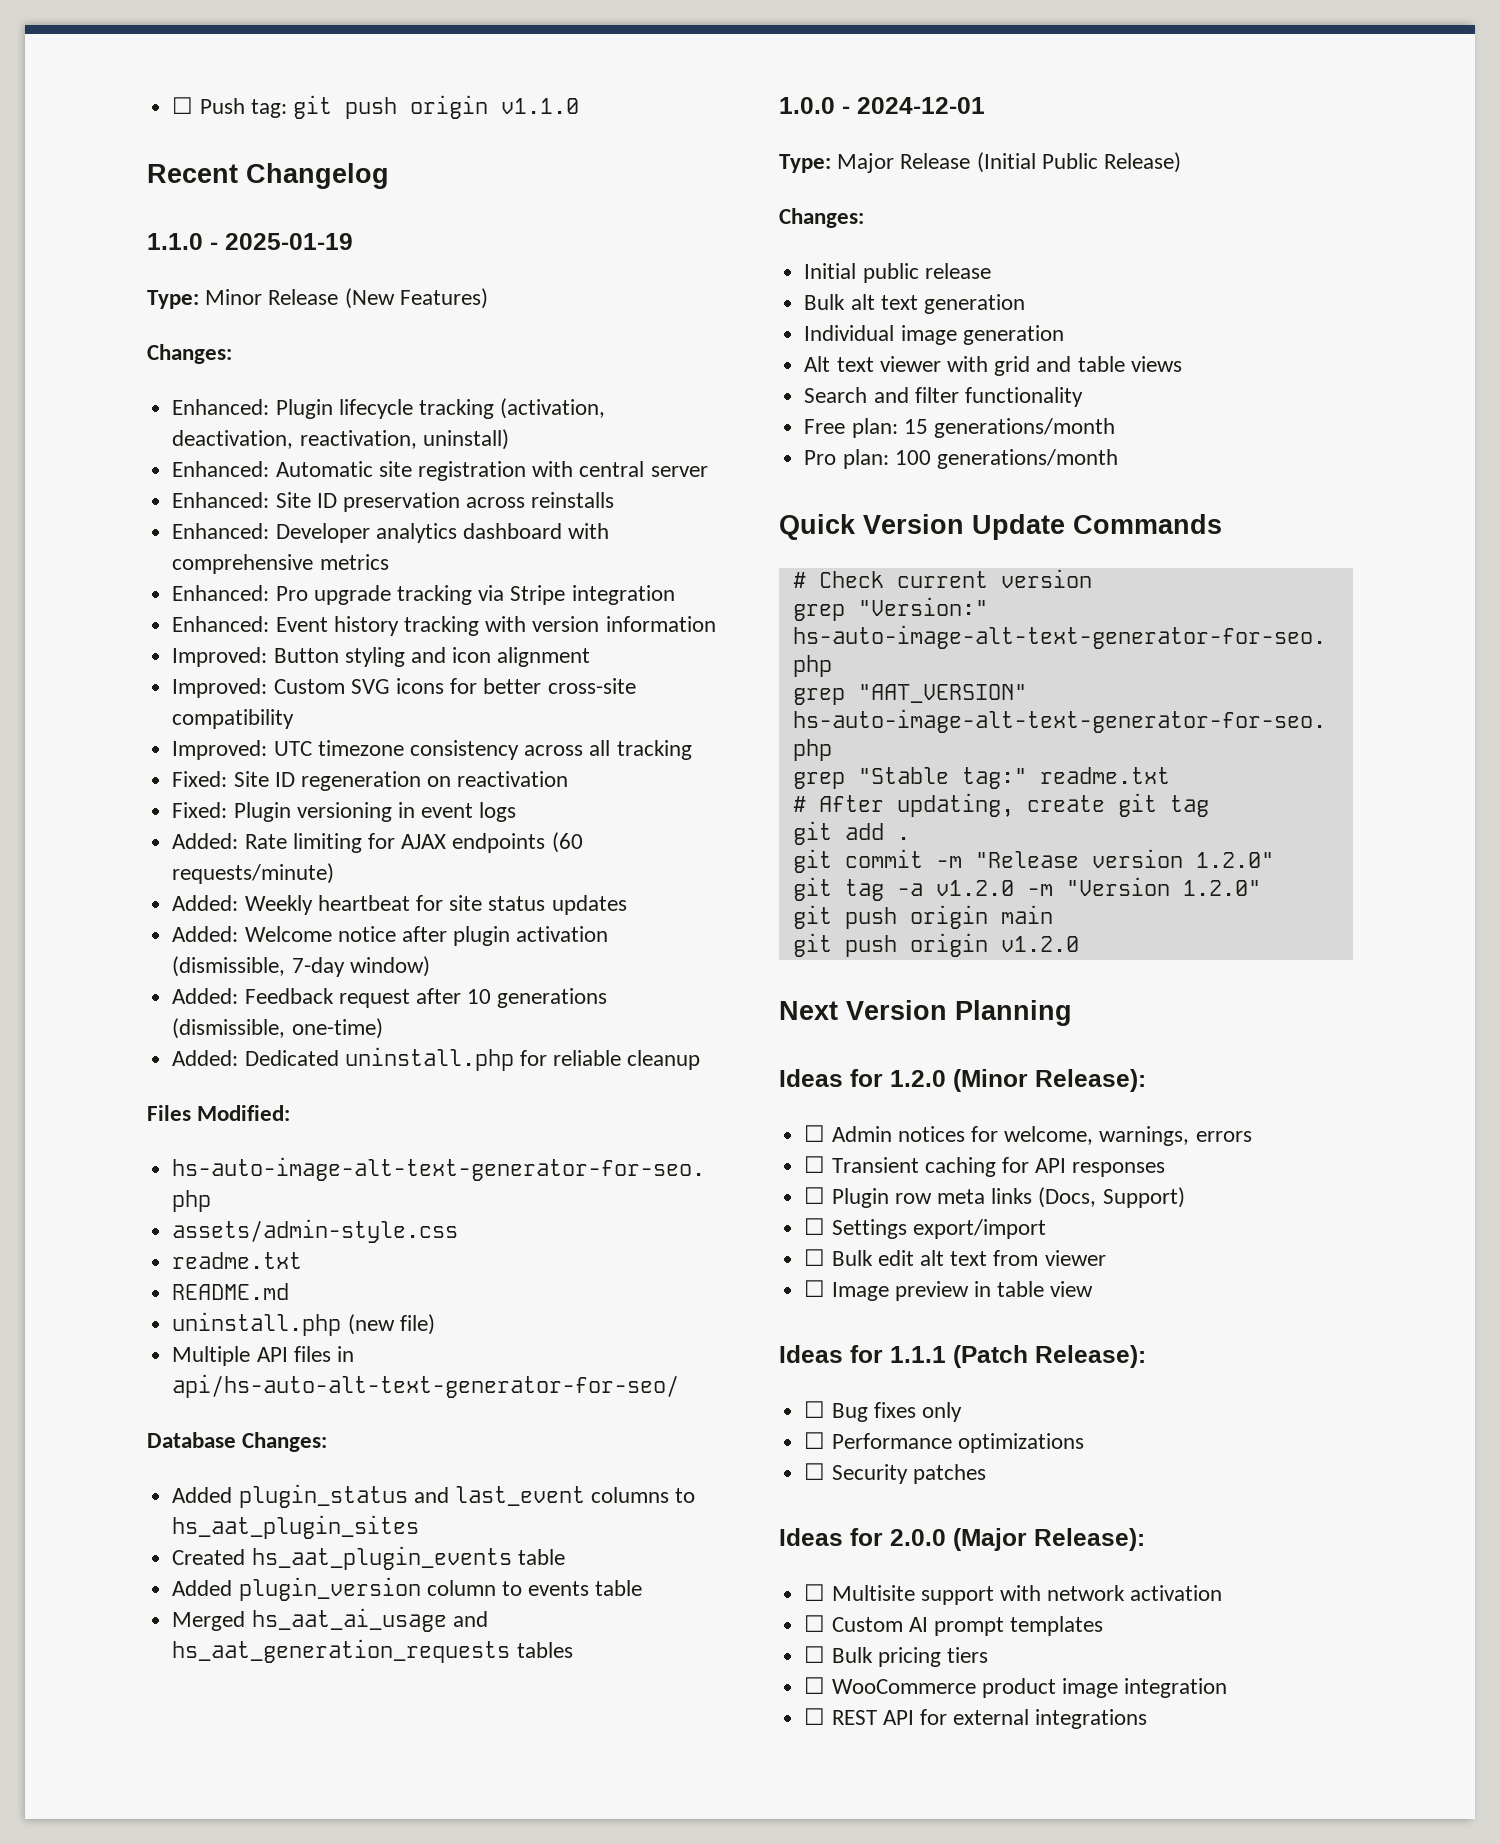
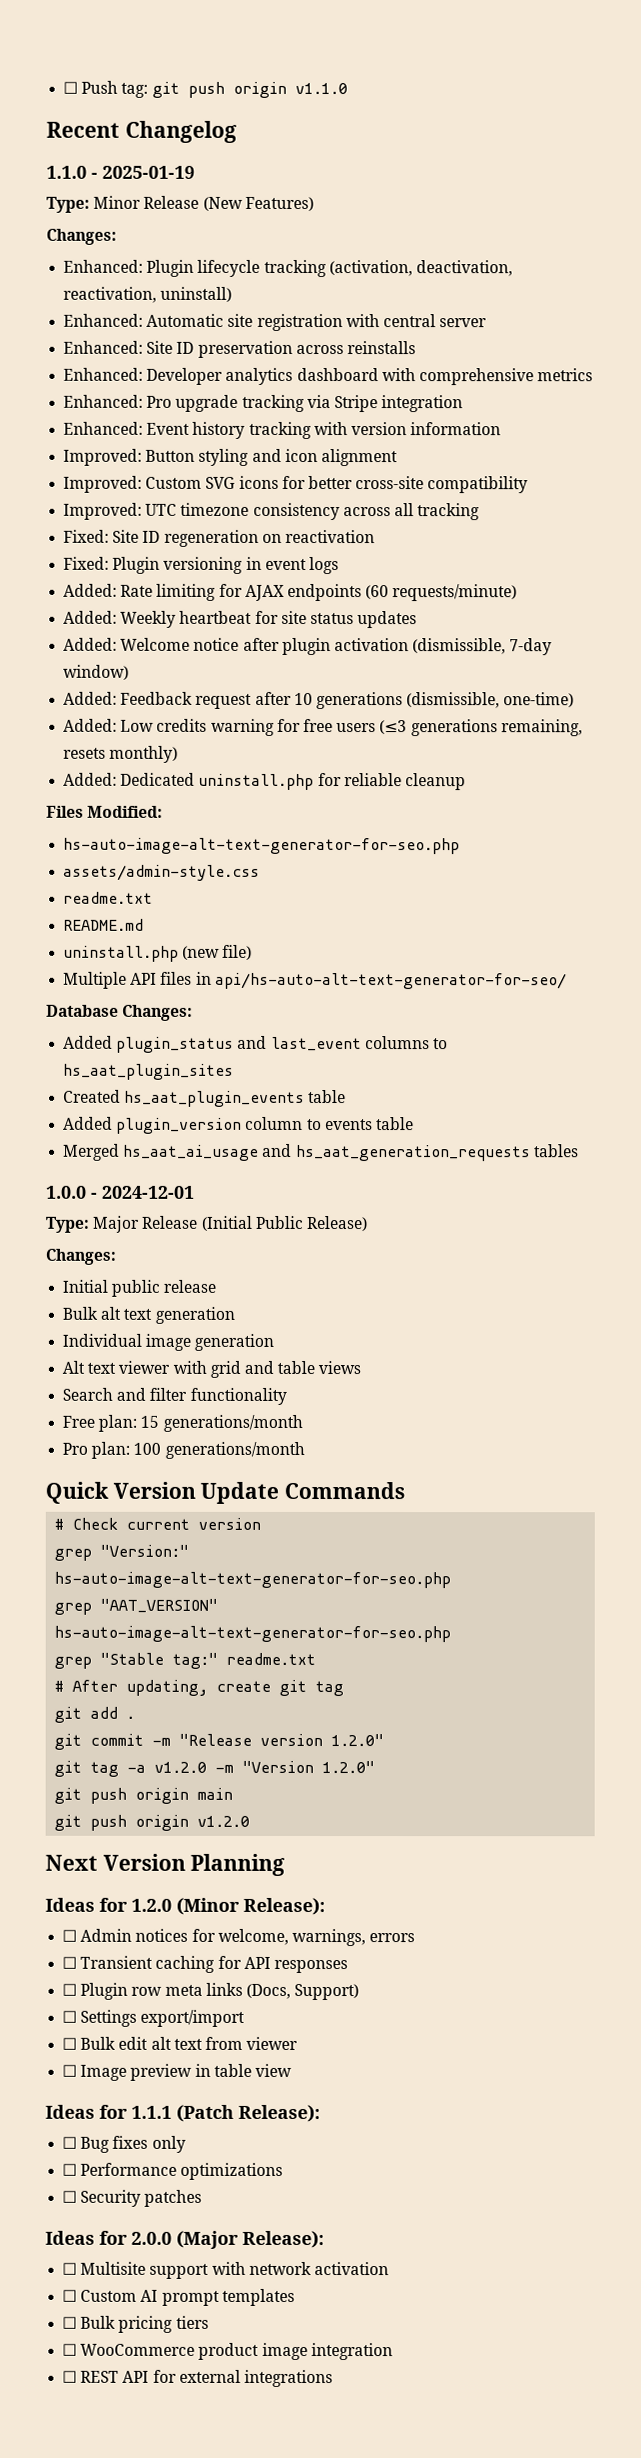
(383, 1028) none -> [63,718,583,737] [63,745,179,763] // Added: Low credits warning for free users (≤3 generations remaining, resets monthly)

